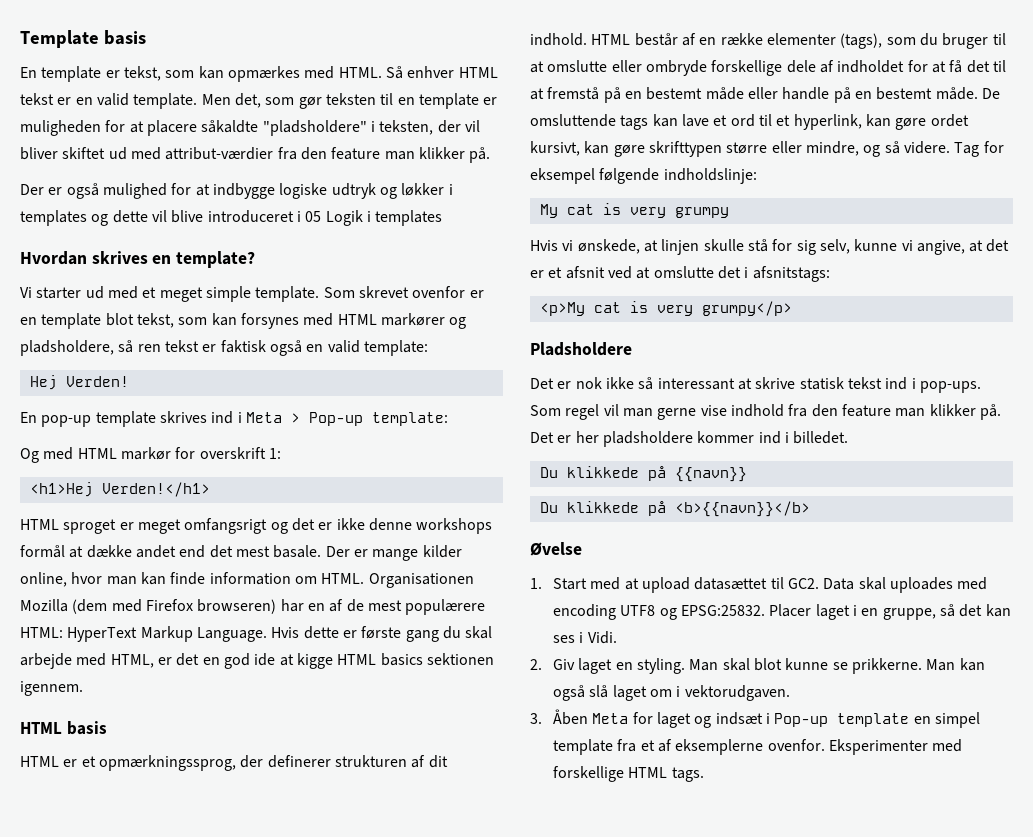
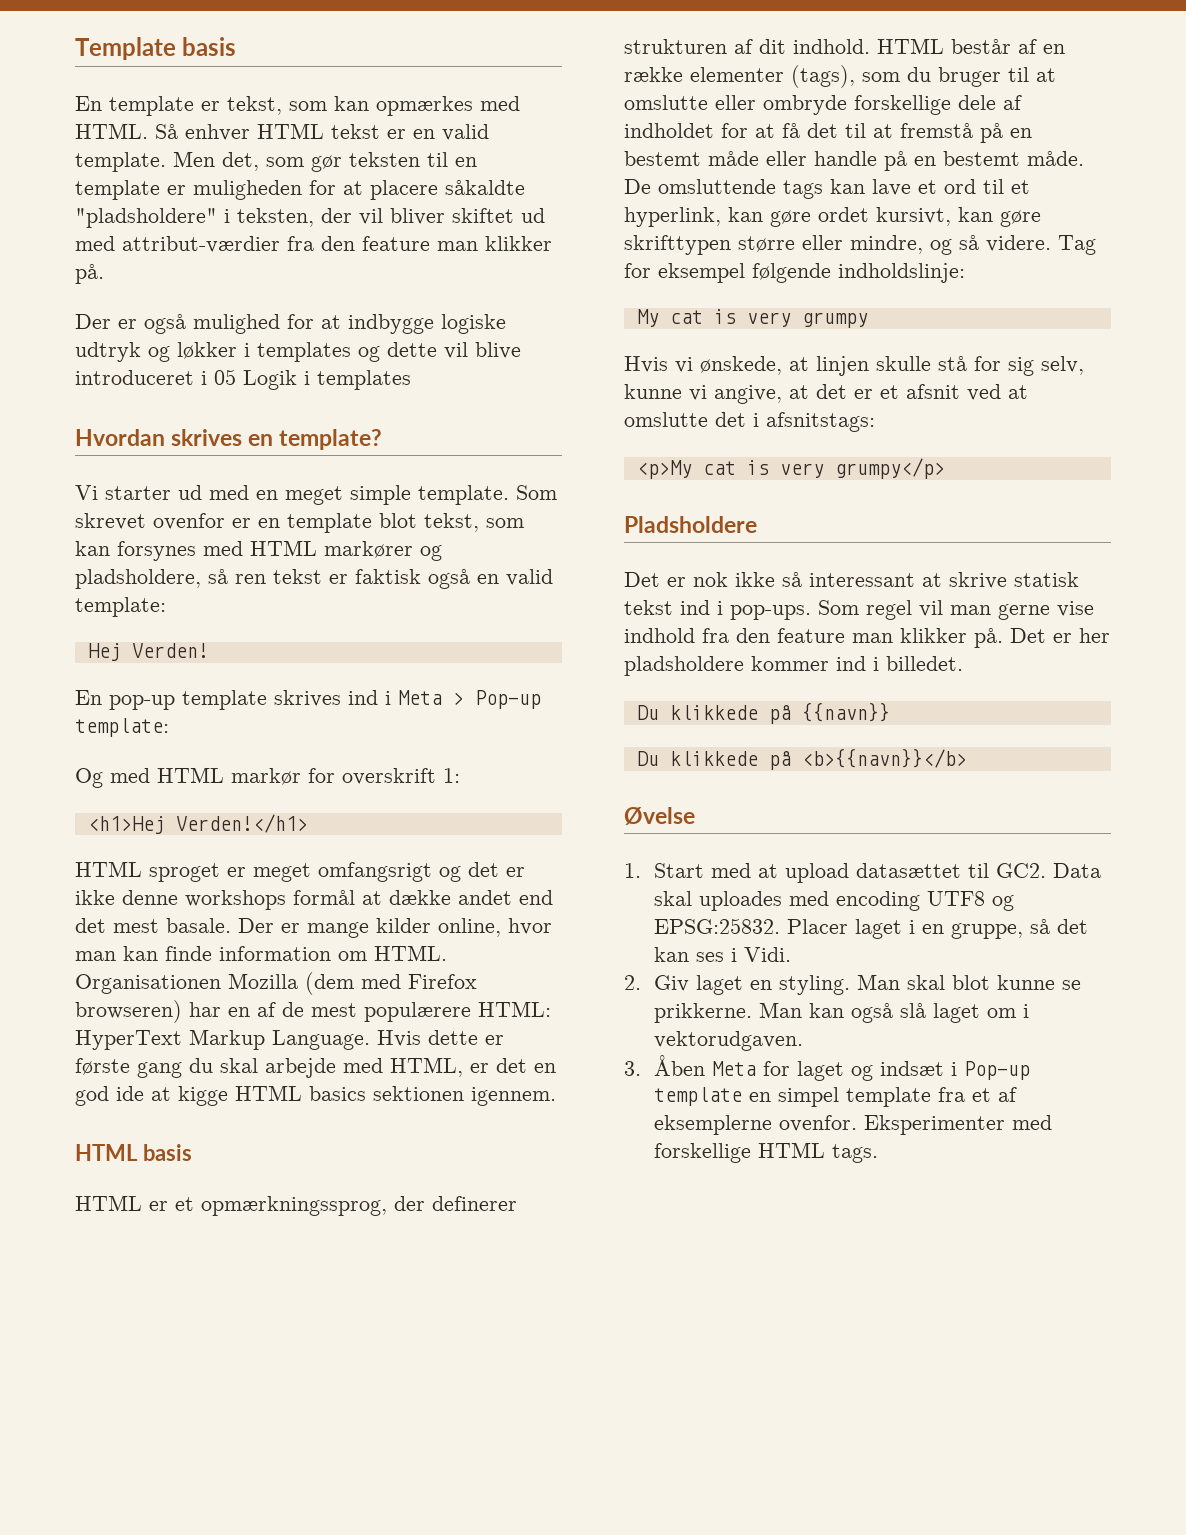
[142,287,157,298] et -> [256,490,278,500] en

